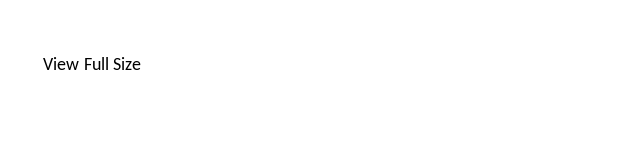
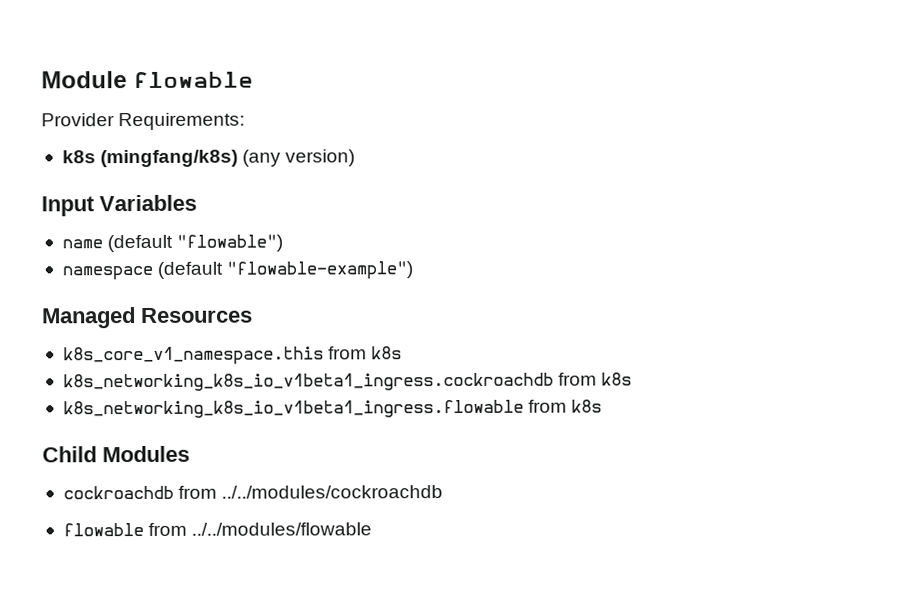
[43,57,142,70] View Full Size -> [41,71,254,89] [41,112,246,131] [61,149,356,168] [41,194,197,217] [61,234,284,253] [61,261,414,281] [42,307,253,329] [62,346,403,366] [62,372,633,392] [62,399,603,419] [42,445,190,463] [62,485,444,500] [62,522,373,537] Module flowable // Provider Requirements: // k8s (mingfang/k8s) (any version) // Input Variables // name (default "flowable") // namespace (default "flowable-example") // Managed Resources // k8s_core_v1_namespace.this from k8s // k8s_networking_k8s_io_v1beta1_ingress.cockroachdb from k8s // k8s_networking_k8s_io_v1beta1_ingress.flowable from k8s // Child Modules // cockroachdb from ../../modules/cockroachdb // flowable from ../../modules/flowable

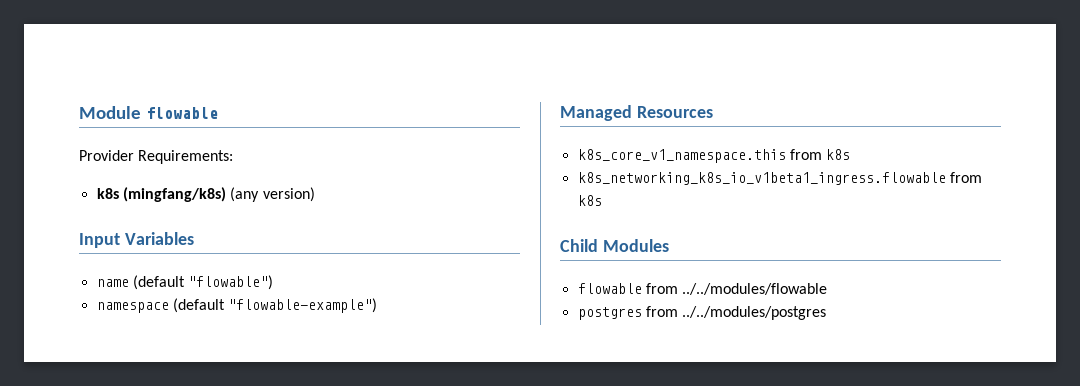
[62,372,633,392] // k8s_networking_k8s_io_v1beta1_ingress.cockroachdb from k8s -> (851, 154) none
[62,485,444,500] // cockroachdb from ../../modules/cockroachdb -> (669, 245) none
(373, 529) none -> [577,306,827,320] // postgres from ../../modules/postgres

